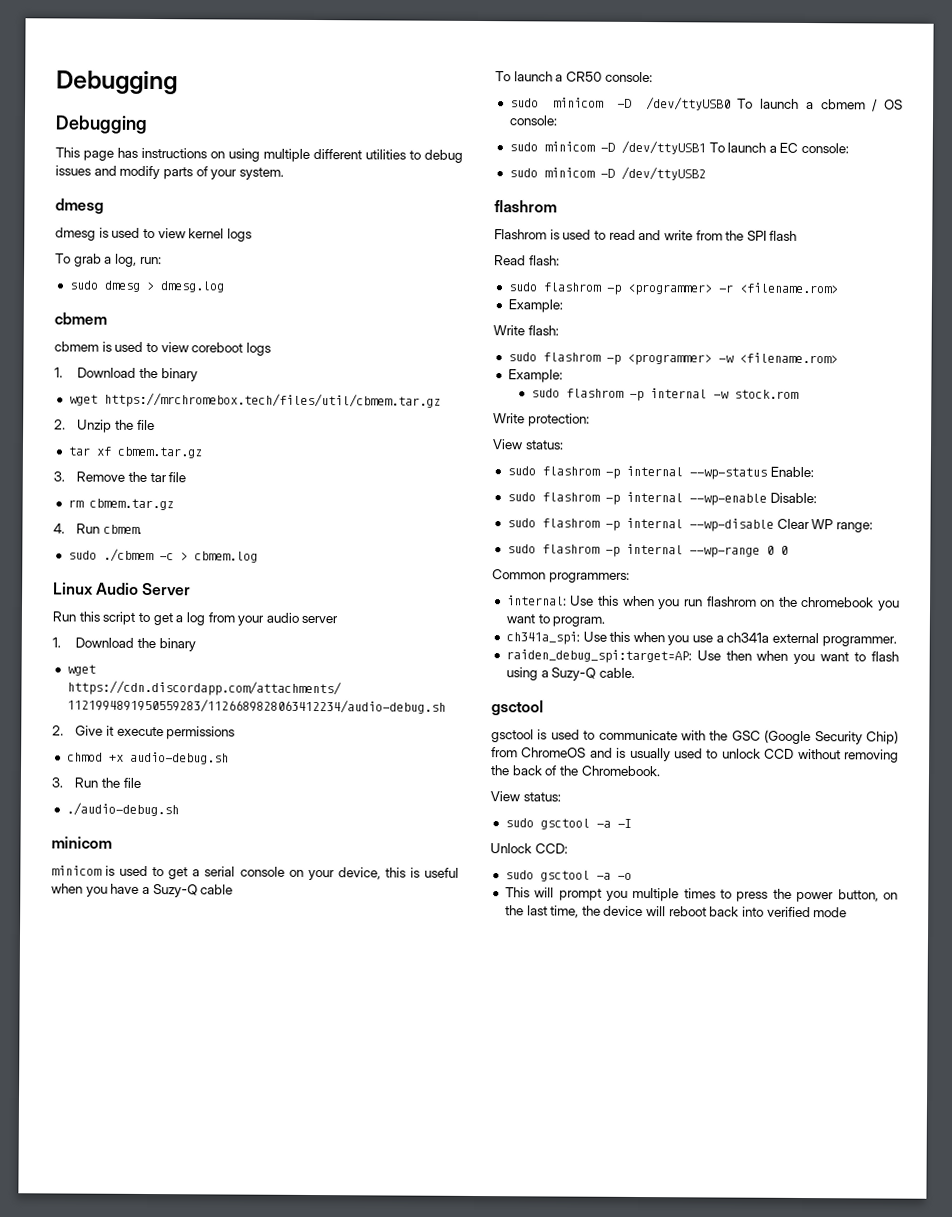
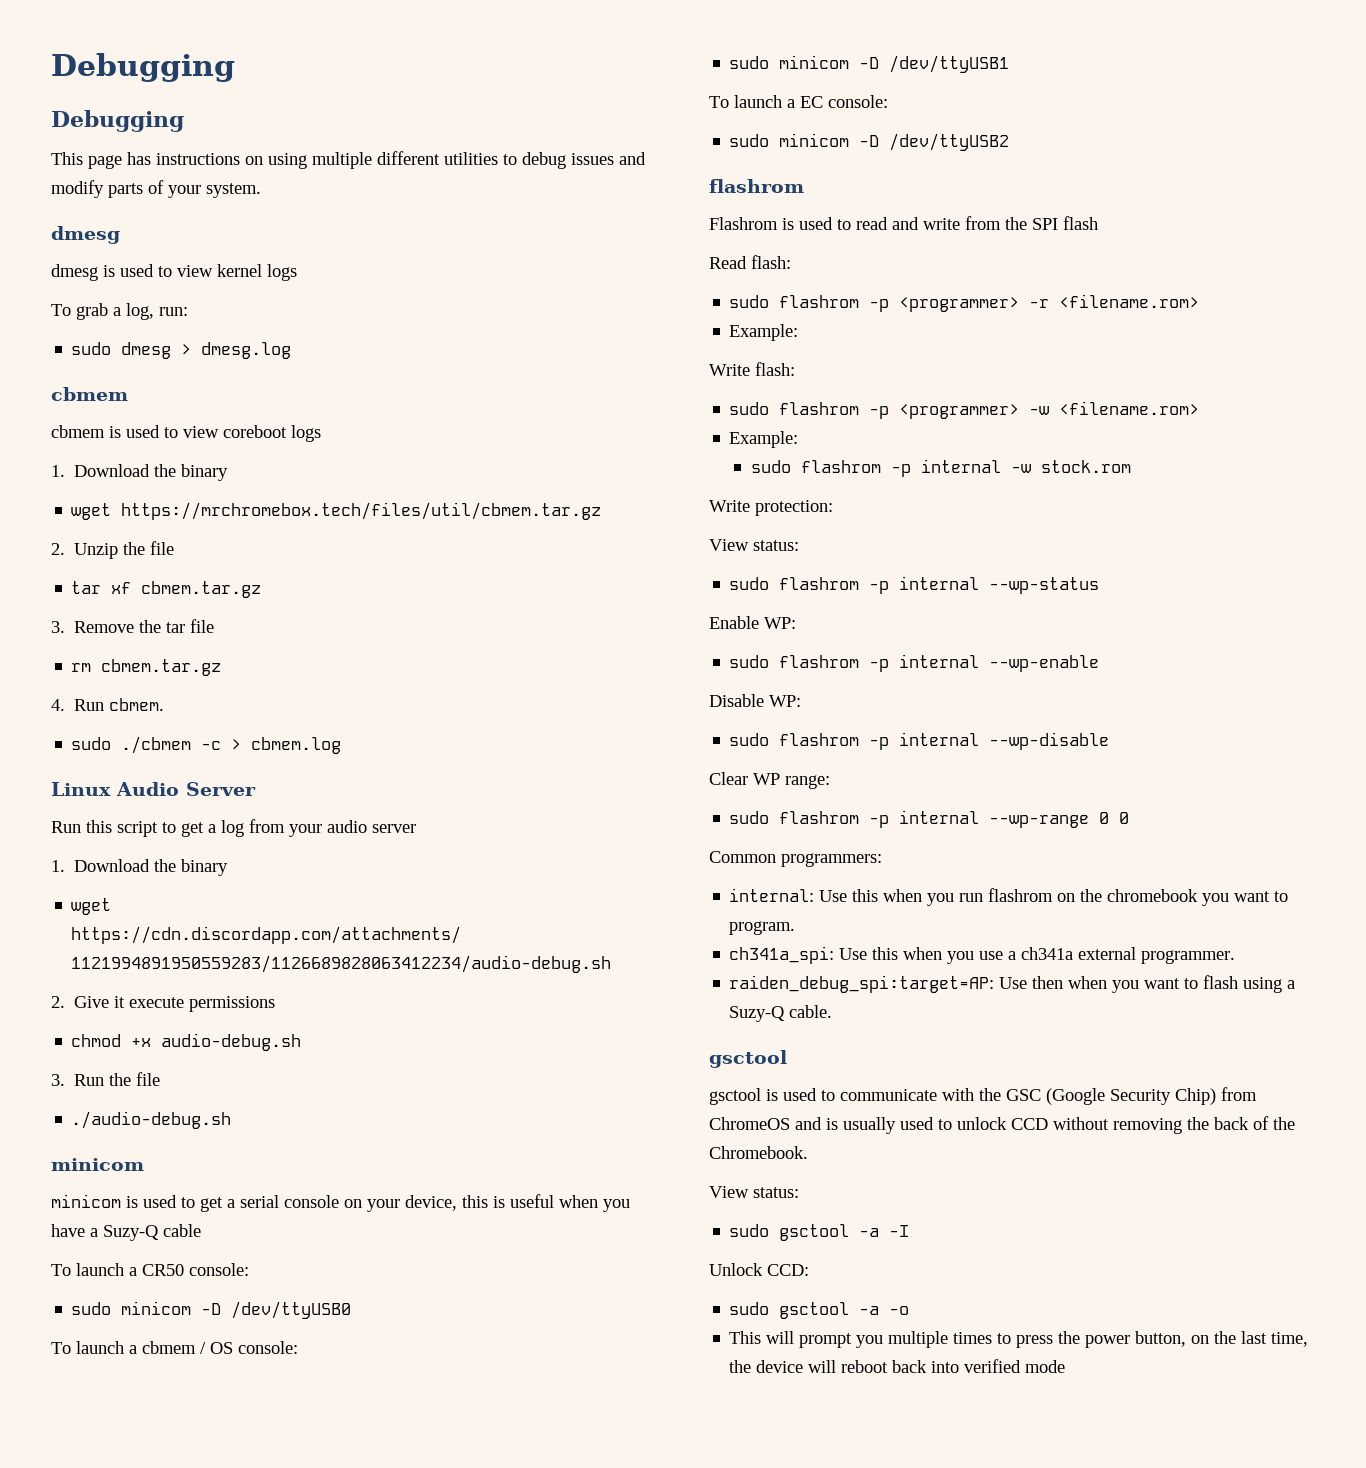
(731, 104) none -> (352, 1310) //
(706, 147) none -> (1010, 64) //
[769,466,814,478] Enable: -> [709,616,796,629] // Enable WP:
[769,492,817,504] Disable: -> [709,694,801,707] // Disable WP:
(774, 525) none -> (1110, 741) //

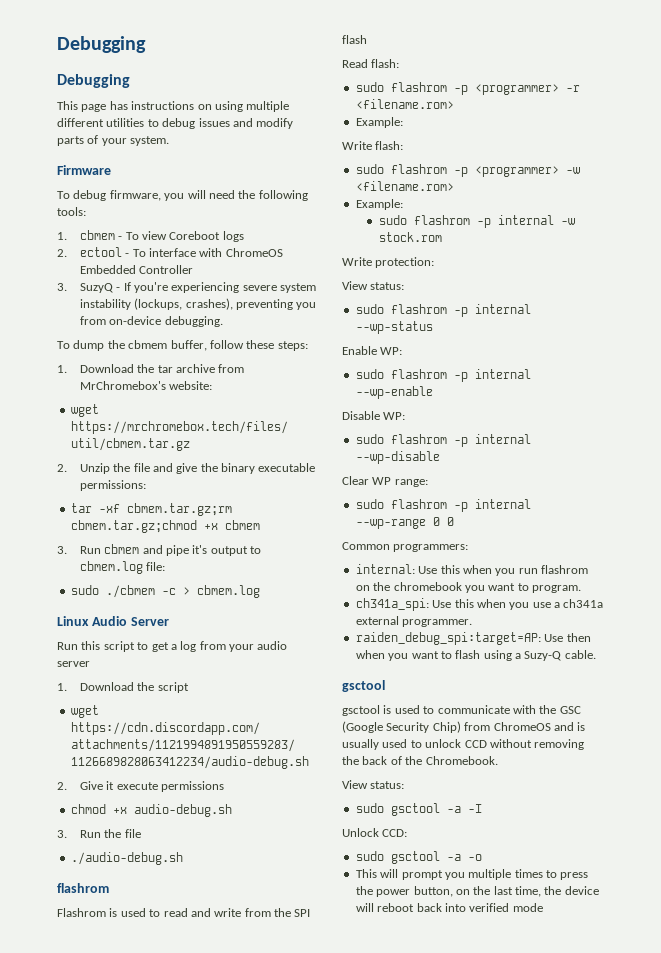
[51,226,120,244] [51,264,297,281] [51,303,188,320] [71,342,292,359] [51,387,128,401] [51,425,321,442] [51,464,229,481] dmesg // dmesg is used to view kernel logs // To grab a log, run: // sudo dmesg > dmesg.log // cbmem // cbmem is used to view coreboot logs // 1. Download the binary -> [57,165,111,175] [57,190,308,201] [57,207,86,216] [57,230,244,242] [57,247,283,257] [79,265,194,274] [57,282,317,293] [79,298,317,310] [79,316,223,327] [57,340,308,351] [57,364,245,373] [79,381,213,390] Firmware // To debug firmware, you will need the following tools: // 1. cbmem - To view Coreboot logs // 2. ectool - To interface with ChromeOS Embedded Controller // 3. SuzyQ - If you're experiencing severe system instability (lockups, crashes), preventing you from on-device debugging. // To dump the cbmem buffer, follow these steps: // 1. Download the tar archive from MrChromebox's website:
[71,581,262,598] [51,619,215,633] [71,659,222,676] [51,698,165,711] // tar xf cbmem.tar.gz // 3. Remove the tar file // rm cbmem.tar.gz // 4. Run cbmem. -> [152,463,316,474] [79,480,146,491] [70,503,232,516] [70,520,260,533] [57,544,262,556] [79,561,166,574] and give the binary executable permissions: // tar -xf cbmem.tar.gz;rm cbmem.tar.gz;chmod +x cbmem // 3. Run cbmem and pipe it's output to cbmem.log file:
[181,859,229,876] binary -> [157,682,189,693] script
[51,1158,144,1171] [51,1194,630,1212] [51,1224,201,1241] [51,1263,249,1276] [71,1301,352,1319] [51,1341,298,1354] [729,55,1010,73] [709,95,888,108] [729,133,1010,151] // minicom // minicom is used to get a serial console on your device, this is useful when you have a Suzy-Q cable // To launch a CR50 console: // sudo minicom -D /dev/ttyUSB0 // To launch a cbmem / OS console: // sudo minicom -D /dev/ttyUSB1 // To launch a EC console: // sudo minicom -D /dev/ttyUSB2 -> (183, 858) none

